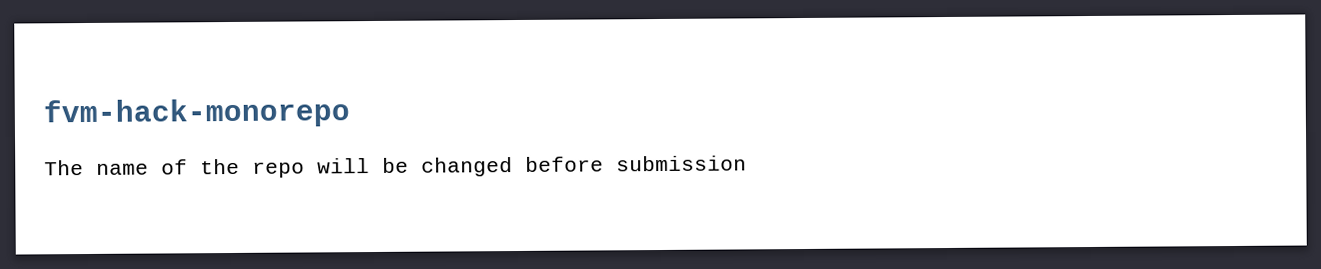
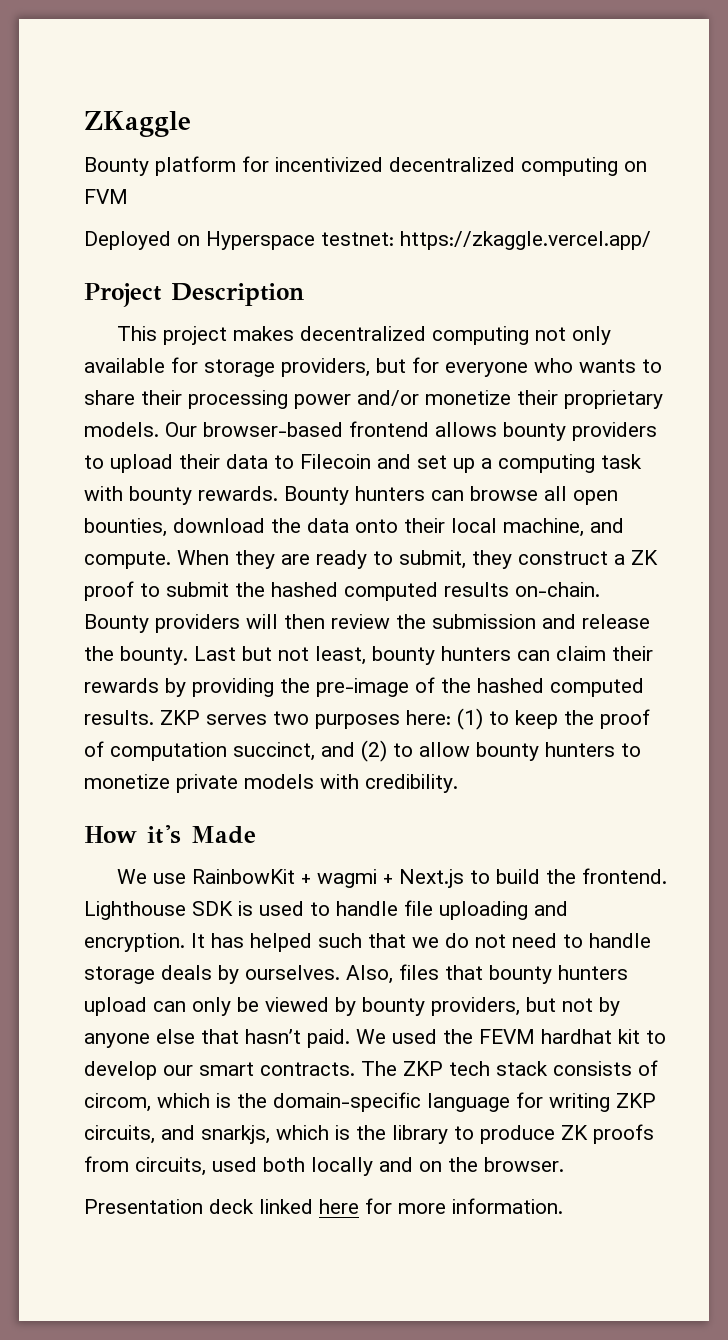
[43,98,350,129] [44,155,747,178] fvm-hack-monorepo // The name of the repo will be changed before submission -> [84,111,191,137] [84,156,647,176] [84,189,128,204] [84,231,651,250] [84,283,304,307] [117,326,612,345] [84,357,662,377] [84,390,663,409] [84,421,657,441] [84,454,642,473] [84,486,618,505] [84,518,624,537] [84,550,658,569] [84,581,600,601] [84,614,650,633] [84,646,653,665] [84,677,644,697] [84,708,650,730] [84,740,641,762] [84,774,458,793] [84,825,256,844] [117,868,668,888] [84,900,568,920] [84,933,651,952] [84,964,628,984] [84,997,620,1016] [84,1029,666,1048] [84,1060,658,1080] [84,1092,656,1112] [84,1124,654,1144] [84,1156,564,1176] [84,1198,563,1214] ZKaggle // Bounty platform for incentivized decentralized computing on FVM // Deployed on Hyperspace testnet: https://zkaggle.vercel.app/ // Project Description // This project makes decentralized computing not only available for storage providers, but for everyone who wants to share their processing power and/or monetize their proprietary models. Our browser-based frontend allows bounty providers to upload their data to Filecoin and set up a computing task with bounty rewards. Bounty hunters can browse all open bounties, download the data onto their local machine, and compute. When they are ready to submit, they construct a ZK proof to submit the hashed computed results on-chain. Bounty providers will then review the submission and release the bounty. Last but not least, bounty hunters can claim their rewards by providing the pre-image of the hashed computed results. ZKP serves two purposes here: (1) to keep the proof of computation succinct, and (2) to allow bounty hunters to monetize private models with credibility. // How it's Made // We use RainbowKit + wagmi + Next.js to build the frontend. Lighthouse SDK is used to handle file uploading and encryption. It has helped such that we do not need to handle storage deals by ourselves. Also, files that bounty hunters upload can only be viewed by bounty providers, but not by anyone else that hasn’t paid. We used the FEVM hardhat kit to develop our smart contracts. The ZKP tech stack consists of circom, which is the domain-specific language for writing ZKP circuits, and snarkjs, which is the library to produce ZK proofs from circuits, used both locally and on the browser. // Presentation deck linked here for more information.

